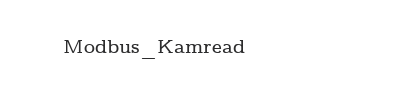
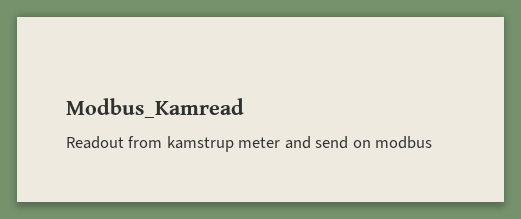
(245, 49) none -> [66,136,433,152] // Readout from kamstrup meter and send on modbus

